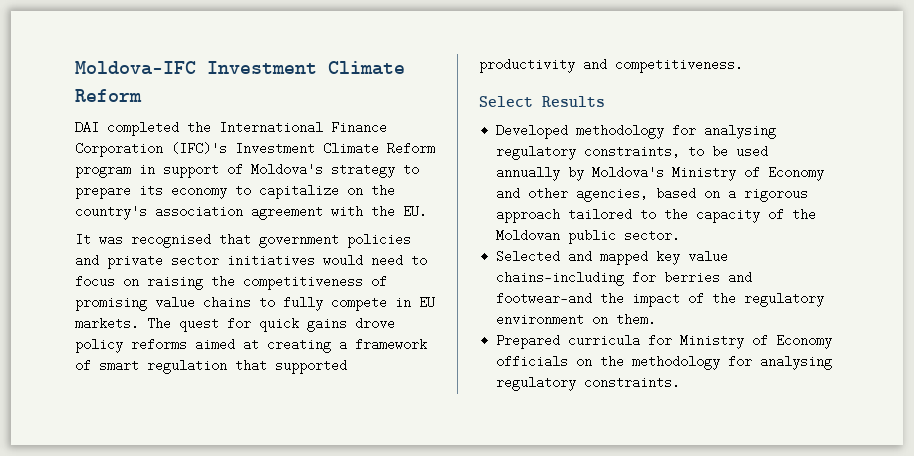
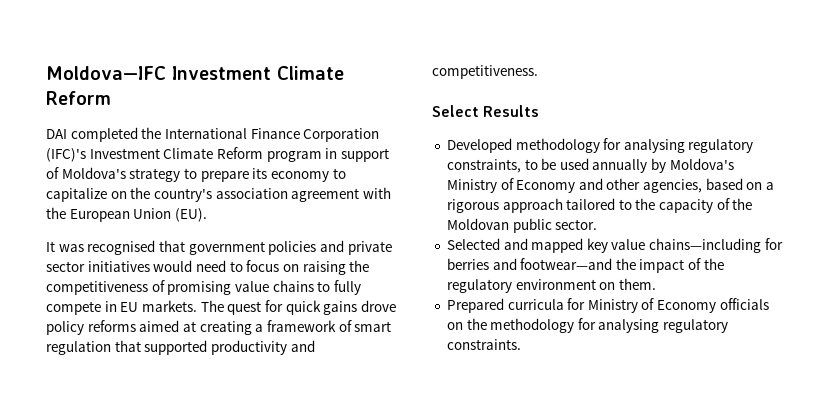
[403,205,427,218] EU. -> [69,208,207,222] European Union (EU).

